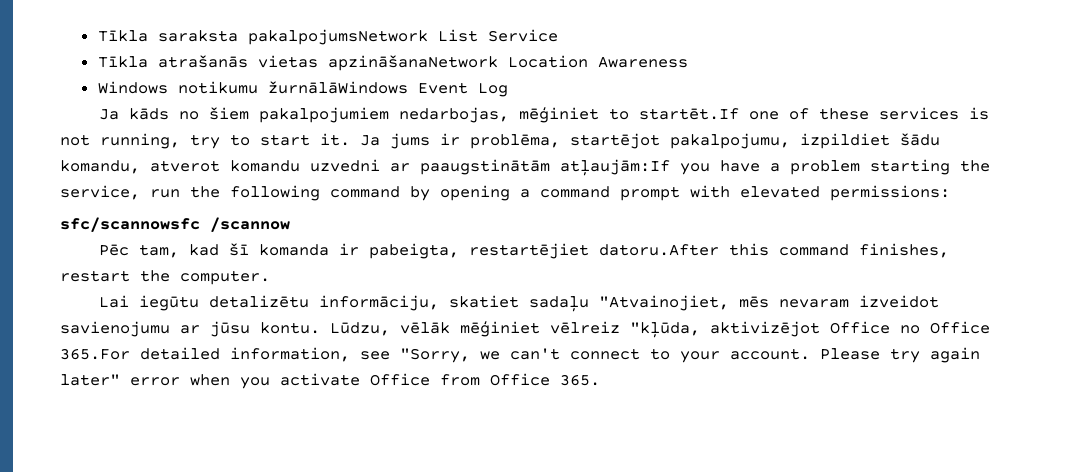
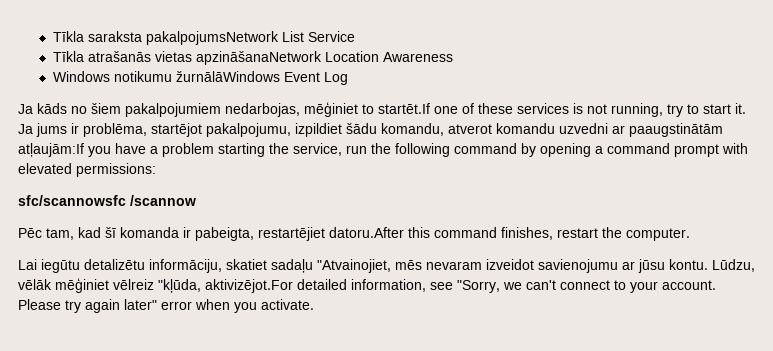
[710,321,990,337] [60,348,130,360] aktivizējot Office no Office 365.For -> [205,279,293,293] aktivizējot.For
[280,373,600,386] activate Office from Office 365. -> [261,299,314,310] activate.

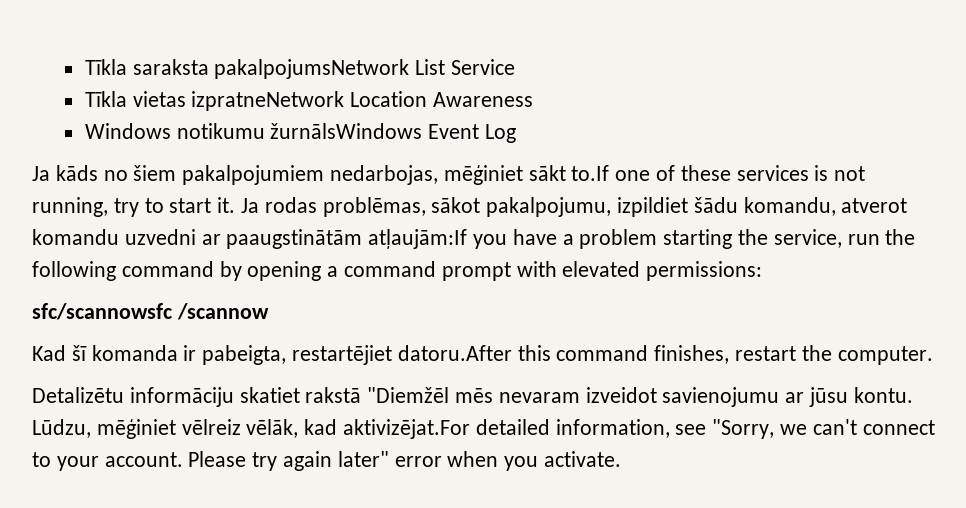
[87,51,322,65] atrašanās vietas apzināšanaNetwork -> [132,91,345,111] vietas izpratneNetwork
[175,71,280,82] žurnālāWindows -> [270,123,423,139] žurnālsWindows
[362,103,430,114] to startēt.If -> [528,165,610,181] sākt to.If
[36,123,202,137] jums ir problēma, startējot -> [264,197,481,217] rodas problēmas, sākot
[18,227,101,240] Pēc tam, kad -> [32,345,66,361] Kad
[18,259,391,273] Lai iegūtu detalizētu informāciju, skatiet sadaļu "Atvainojiet, -> [32,387,450,407] Detalizētu informāciju skatiet rakstā "Diemžēl
[18,279,52,290] vēlāk -> (91, 428) none
[158,279,293,293] "kļūda, aktivizējot.For -> [246,419,471,439] vēlāk, kad aktivizējat.For

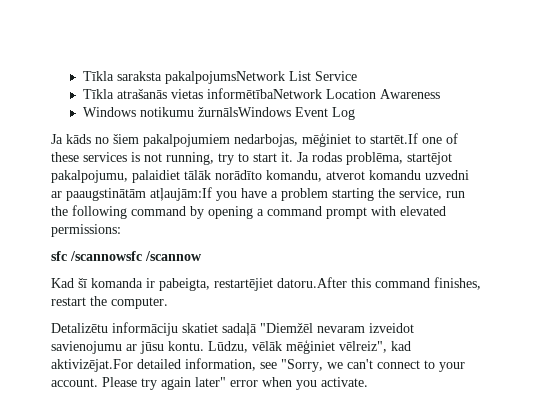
[132,91,345,111] vietas izpratneNetwork -> [117,88,323,99] atrašanās vietas informētībaNetwork
[528,165,610,181] sākt to.If -> [355,133,418,144] to startēt.If
[322,197,738,217] problēmas, sākot pakalpojumu, izpildiet šādu -> [346,152,452,165] [51,170,262,183] problēma, startējot pakalpojumu, palaidiet tālāk norādīto
[32,303,172,320] sfc/scannowsfc -> [51,251,142,261] sfc /scannowsfc
[305,387,494,403] rakstā "Diemžēl mēs -> [222,323,313,336] sadaļā "Diemžēl
[96,419,299,439] mēģiniet vēlreiz vēlāk, -> [252,340,387,354] vēlāk mēģiniet vēlreiz",

